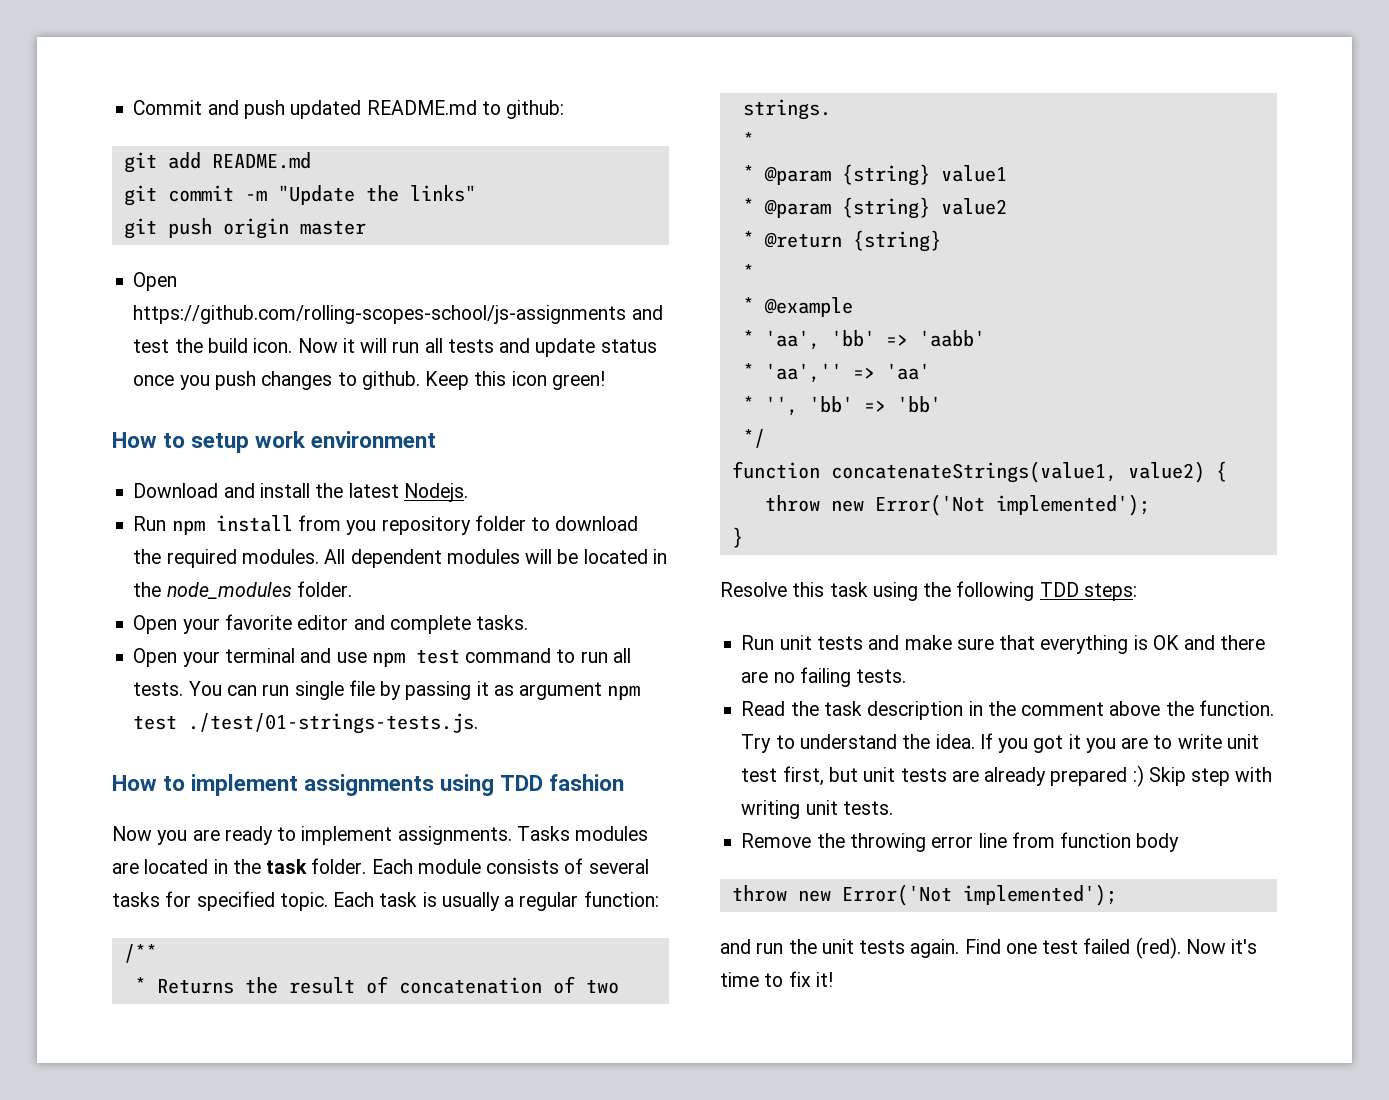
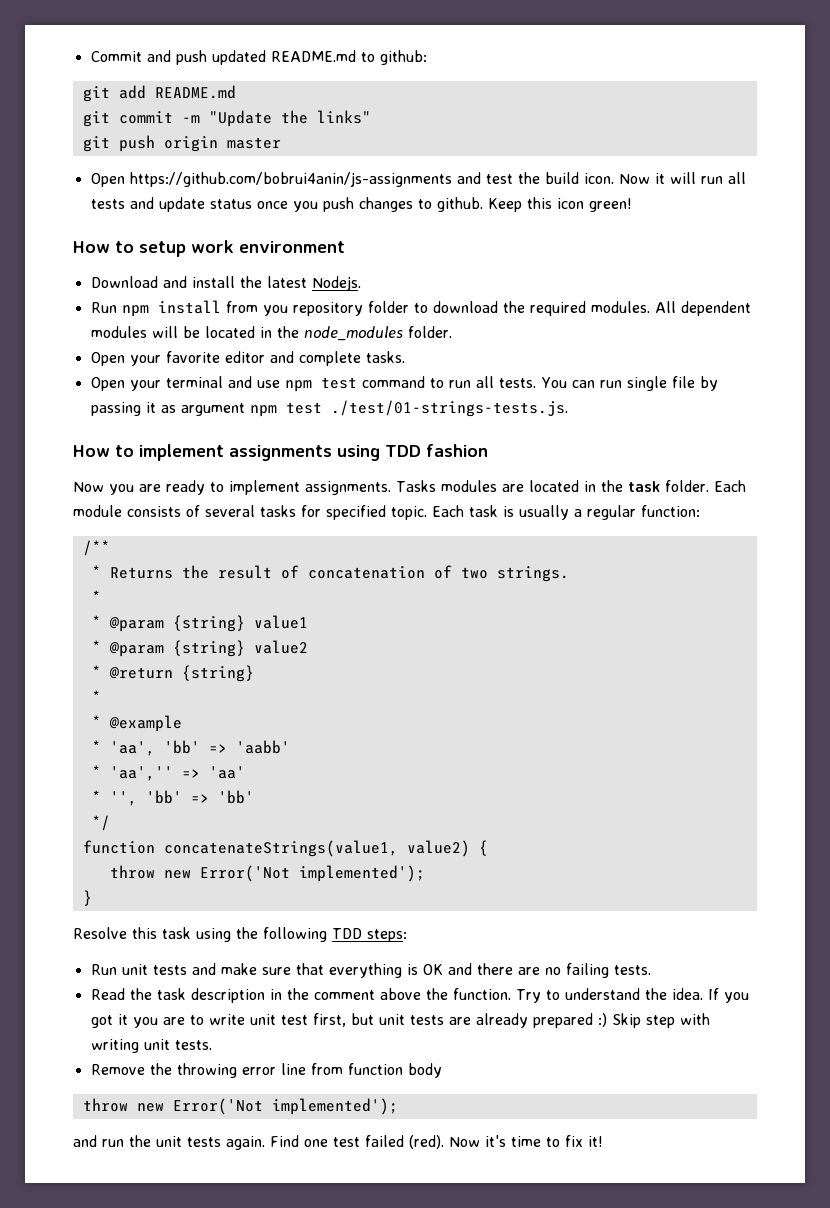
[133,305,627,324] https://github.com/rolling-scopes-school/js-assignments -> [129,172,452,187] https://github.com/bobrui4anin/js-assignments

